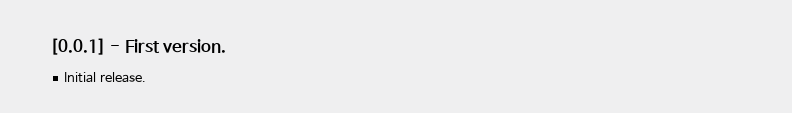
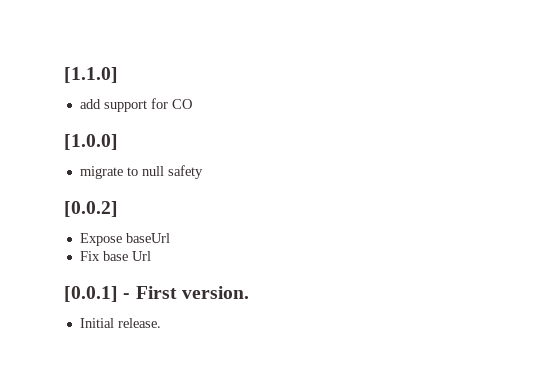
(50, 46) none -> [64,67,118,83] [79,98,192,112] [64,134,118,150] [79,165,203,179] [64,201,118,217] [79,233,170,246] [79,251,151,261] [1.1.0] // add support for CO // [1.0.0] // migrate to null safety // [0.0.2] // Expose baseUrl // Fix base Url //

